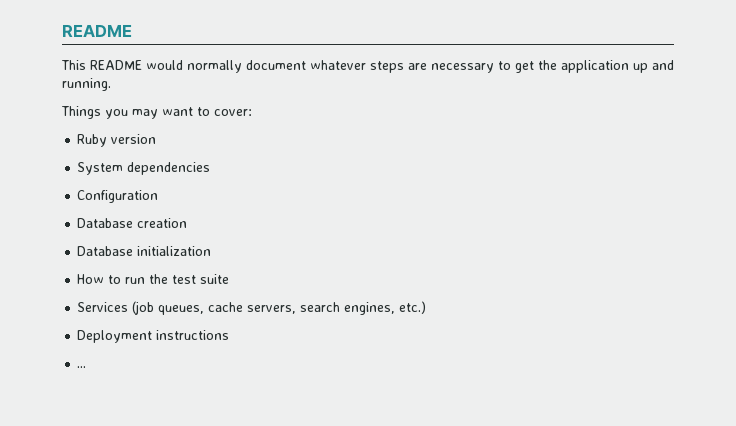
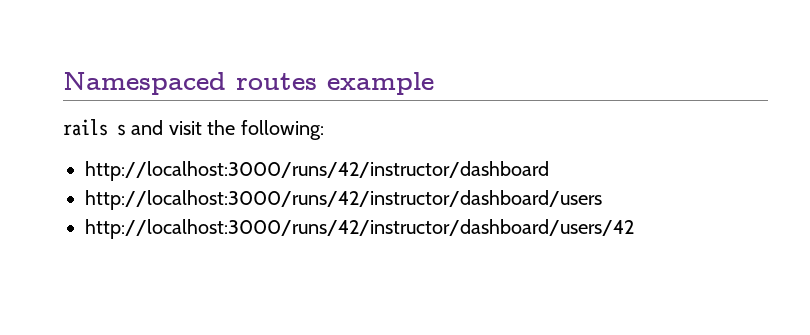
[62,24,132,37] [61,60,674,73] [62,78,111,91] [61,106,252,119] [77,134,157,147] [77,162,211,175] [77,190,159,203] [77,218,188,228] [77,246,212,256] [77,274,230,284] [77,301,427,315] [77,330,230,343] [77,366,87,368] README // This README would normally document whatever steps are necessary to get the application up and running. // Things you may want to cover: // Ruby version // System dependencies // Configuration // Database creation // Database initialization // How to run the test suite // Services (job queues, cache servers, search engines, etc.) // Deployment instructions // ... -> [63,72,434,95] [63,119,324,140] [85,161,549,181] [85,190,602,210] [85,219,634,239] Namespaced routes example // rails s and visit the following: // http://localhost:3000/runs/42/instructor/dashboard // http://localhost:3000/runs/42/instructor/dashboard/users // http://localhost:3000/runs/42/instructor/dashboard/users/42

